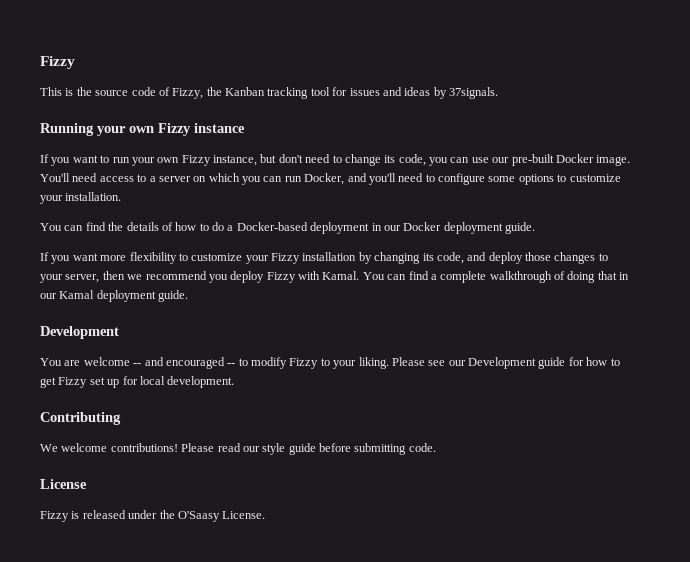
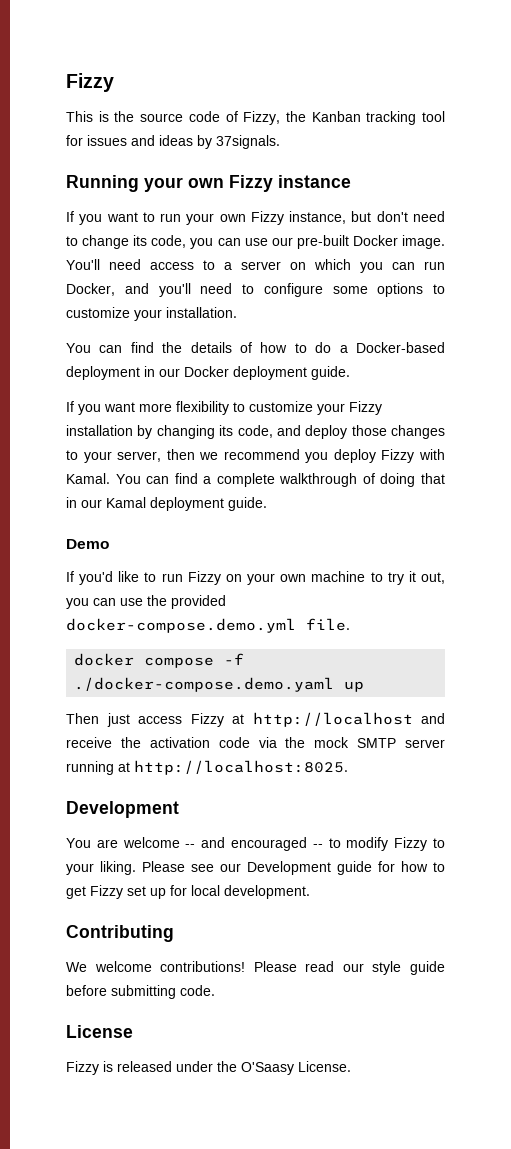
(189, 296) none -> [66,539,109,549] [66,571,445,585] [66,595,226,609] [66,618,350,633] [74,653,245,668] [74,677,365,692] [66,712,445,727] [66,737,445,748] [66,760,348,775] // Demo // If you'd like to run Fizzy on your own machine to try it out, you can use the provided docker-compose.demo.yml file. // docker compose -f ./docker-compose.demo.yaml up // Then just access Fizzy at http://localhost and receive the activation code via the mock SMTP server running at http://localhost:8025.

